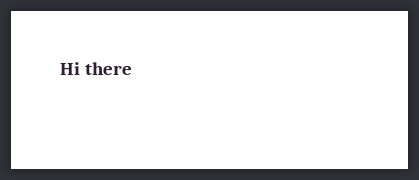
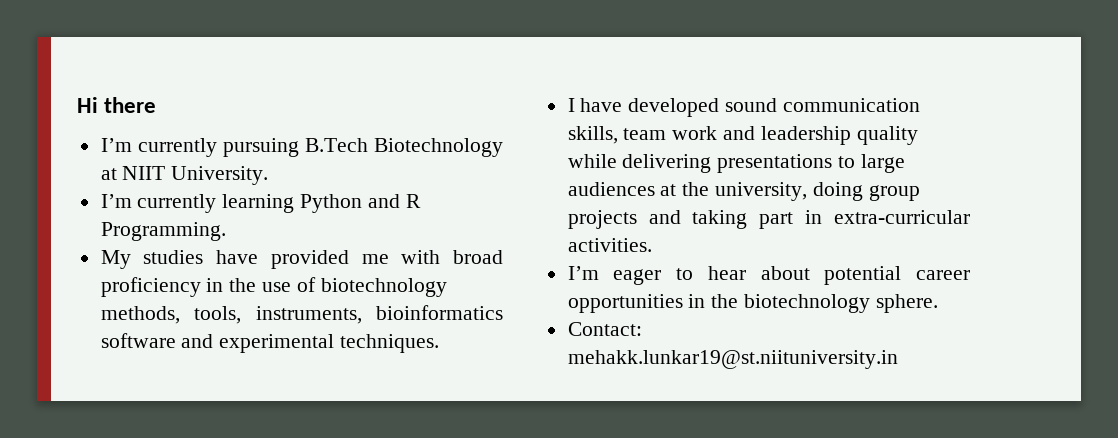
(133, 68) none -> [100,138,503,157] [100,166,269,185] [100,194,421,213] [100,222,226,241] [100,250,504,269] [100,277,447,297] [100,305,503,324] [100,333,440,353] [567,98,920,117] [567,126,918,145] [567,154,905,173] [567,182,920,201] [567,210,970,229] [567,238,652,252] [567,266,971,285] [567,294,938,313] [567,322,642,336] [567,350,898,369] // I’m currently pursuing B.Tech Biotechnology at NIIT University. // I’m currently learning Python and R Programming. // My studies have provided me with broad proficiency in the use of biotechnology methods, tools, instruments, bioinformatics software and experimental techniques. // I have developed sound communication skills, team work and leadership quality while delivering presentations to large audiences at the university, doing group projects and taking part in extra-curricular activities. // I’m eager to hear about potential career opportunities in the biotechnology sphere. // Contact: mehakk.lunkar19@st.niituniversity.in

